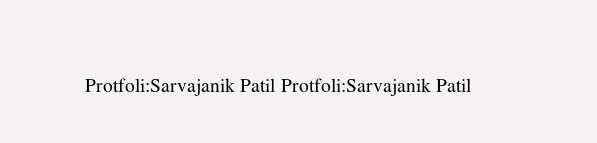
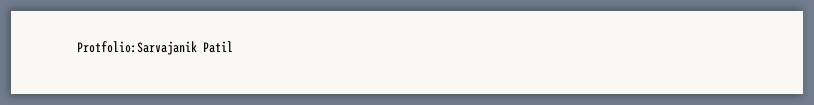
[85,78,431,96] Protfoli:Sarvajanik Patil Protfoli:Sarvajanik -> [77,41,197,55] Protfolio:Sarvajanik

